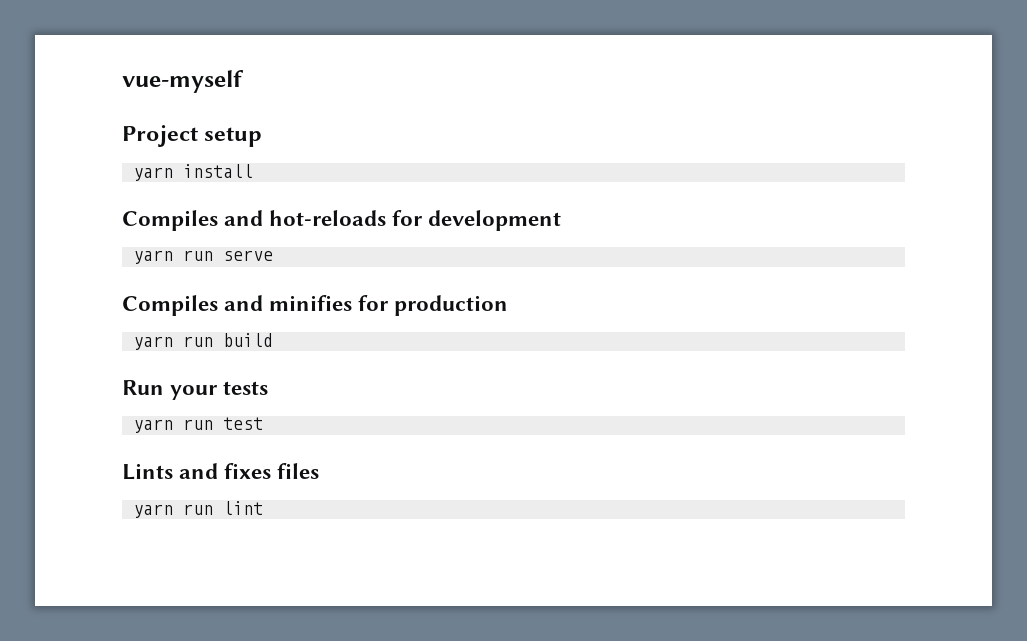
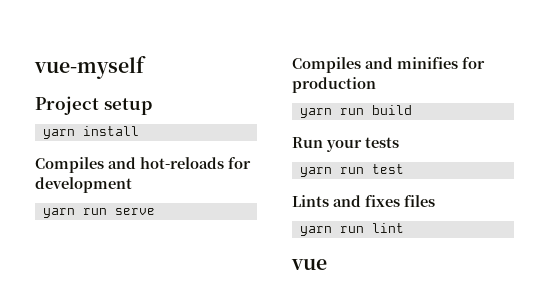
(264, 508) none -> [291,258,327,270] // vue

